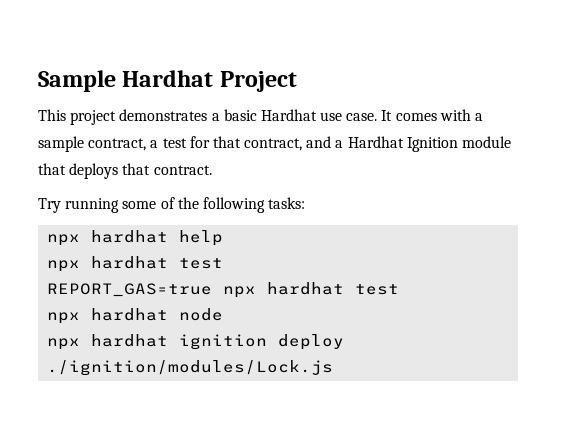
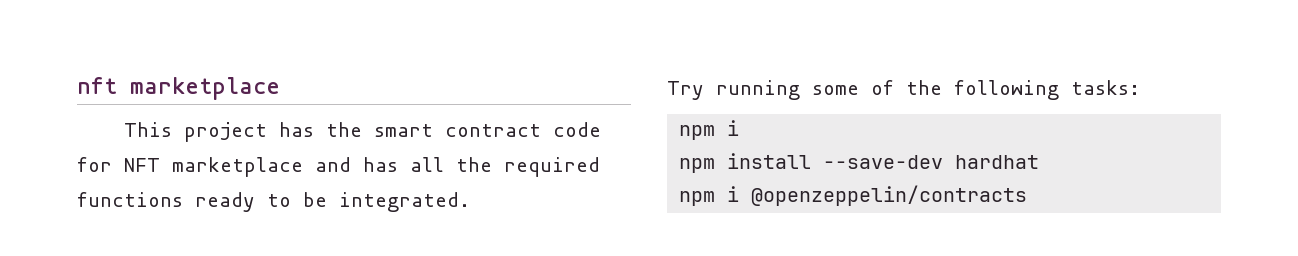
[38,70,297,92] Sample Hardhat Project -> [77,77,280,100] nft marketplace
[119,109,484,121] [38,136,512,152] [38,163,212,179] demonstrates a basic Hardhat use case. It comes with a sample contract, a test for that contract, and a Hardhat Ignition module that deploys that contract. -> [279,122,602,137] [77,157,600,177] [77,192,470,212] has the smart contract code for NFT marketplace and has all the required functions ready to be integrated.
[47,230,224,246] [47,256,224,272] [47,282,400,298] [47,308,224,324] [47,334,345,350] [47,360,334,376] npx hardhat help // npx hardhat test // REPORT_GAS=true npx hardhat test // npx hardhat node // npx hardhat ignition deploy ./ignition/modules/Lock.js -> [679,120,740,140] [679,153,1040,173] [679,185,1028,206] npm i // npm install --save-dev hardhat // npm i @openzeppelin/contracts

